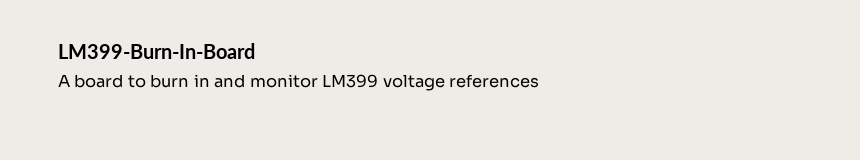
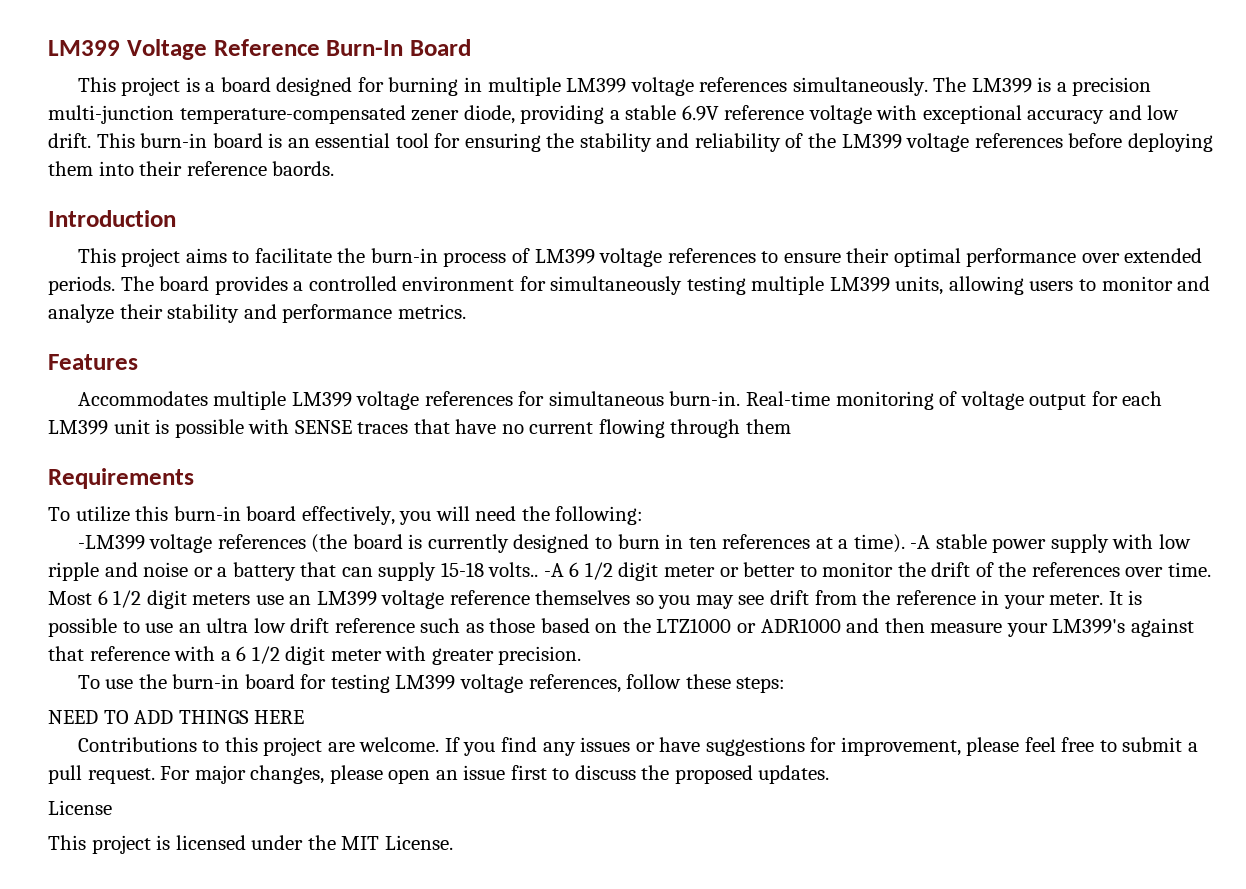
[58,43,255,59] [58,74,540,91] LM399-Burn-In-Board // A board to burn in and monitor LM399 voltage references -> [48,39,471,60] [77,77,1152,96] [48,105,1180,124] [48,133,1213,152] [48,161,335,176] [48,210,176,227] [77,248,1203,267] [48,276,1211,295] [48,304,466,323] [48,354,138,370] [77,391,1163,410] [48,419,791,438] [48,468,194,489] [48,506,644,525] [77,534,1191,553] [48,562,1211,581] [48,590,1143,609] [48,618,1194,637] [48,646,582,665] [77,674,786,693] [48,710,305,724] [77,737,1198,756] [48,765,830,784] [48,800,112,815] [48,835,453,854] LM399 Voltage Reference Burn-In Board // This project is a board designed for burning in multiple LM399 voltage references simultaneously. The LM399 is a precision multi-junction temperature-compensated zener diode, providing a stable 6.9V reference voltage with exceptional accuracy and low drift. This burn-in board is an essential tool for ensuring the stability and reliability of the LM399 voltage references before deploying them into their reference baords. // Introduction // This project aims to facilitate the burn-in process of LM399 voltage references to ensure their optimal performance over extended periods. The board provides a controlled environment for simultaneously testing multiple LM399 units, allowing users to monitor and analyze their stability and performance metrics. // Features // Accommodates multiple LM399 voltage references for simultaneous burn-in. Real-time monitoring of voltage output for each LM399 unit is possible with SENSE traces that have no current flowing through them // Requirements // To utilize this burn-in board effectively, you will need the following: // -LM399 voltage references (the board is currently designed to burn in ten references at a time). -A stable power supply with low ripple and noise or a battery that can supply 15-18 volts.. -A 6 1/2 digit meter or better to monitor the drift of the references over time. Most 6 1/2 digit meters use an LM399 voltage reference themselves so you may see drift from the reference in your meter. It is possible to use an ultra low drift reference such as those based on the LTZ1000 or ADR1000 and then measure your LM399's against that reference with a 6 1/2 digit meter with greater precision. // To use the burn-in board for testing LM399 voltage references, follow these steps: // NEED TO ADD THINGS HERE // Contributions to this project are welcome. If you find any issues or have suggestions for improvement, please feel free to submit a pull request. For major changes, please open an issue first to discuss the proposed updates. // License // This project is licensed under the MIT License.

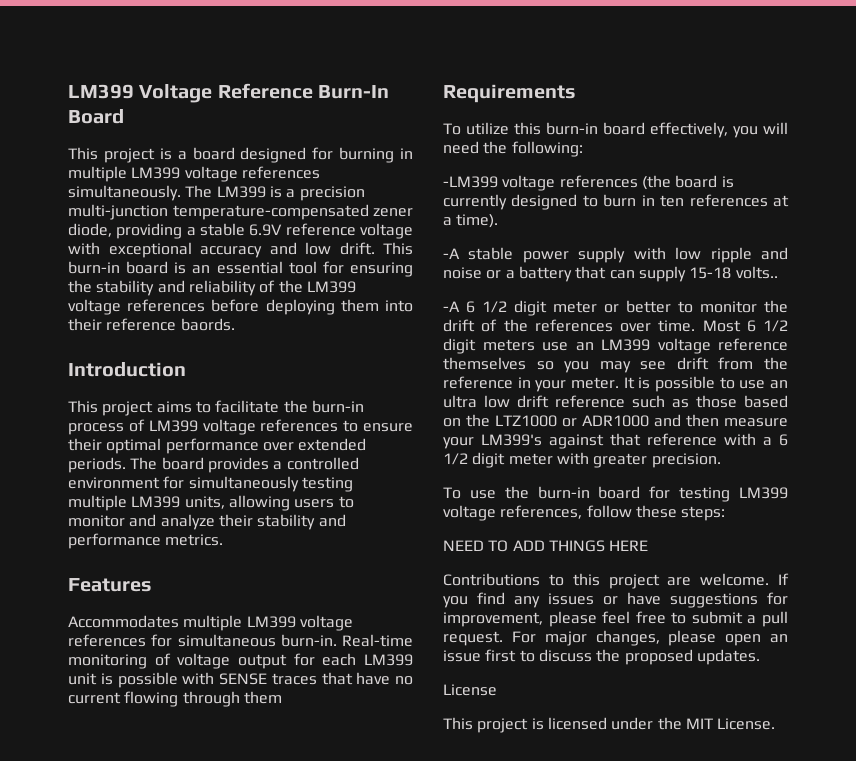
(905, 543) none -> (499, 221) //
(539, 569) none -> (778, 272) //

